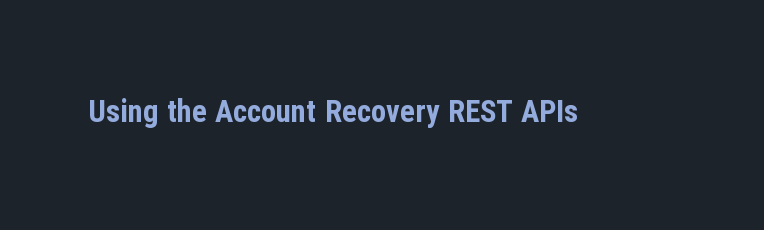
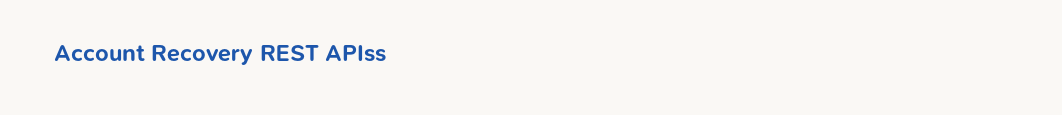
[88,98,208,128] Using the -> (54, 53) none
[521,100,579,122] APIs -> [325,45,387,62] APIss

